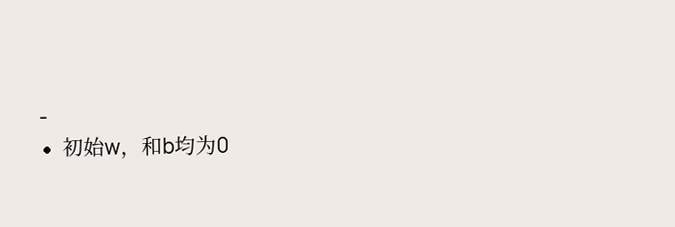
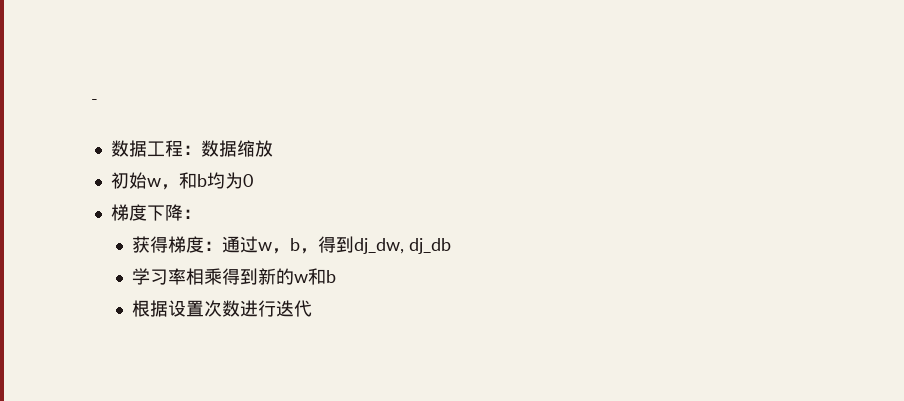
(49, 120) none -> [110,140,273,157] // 数据工程：数据缩放
(230, 144) none -> [110,204,201,221] [132,236,452,254] [132,268,337,285] [132,300,313,317] // 梯度下降： // 获得梯度：通过w，b，得到dj_dw, dj_db // 学习率相乘得到新的w和b // 根据设置次数进行迭代

